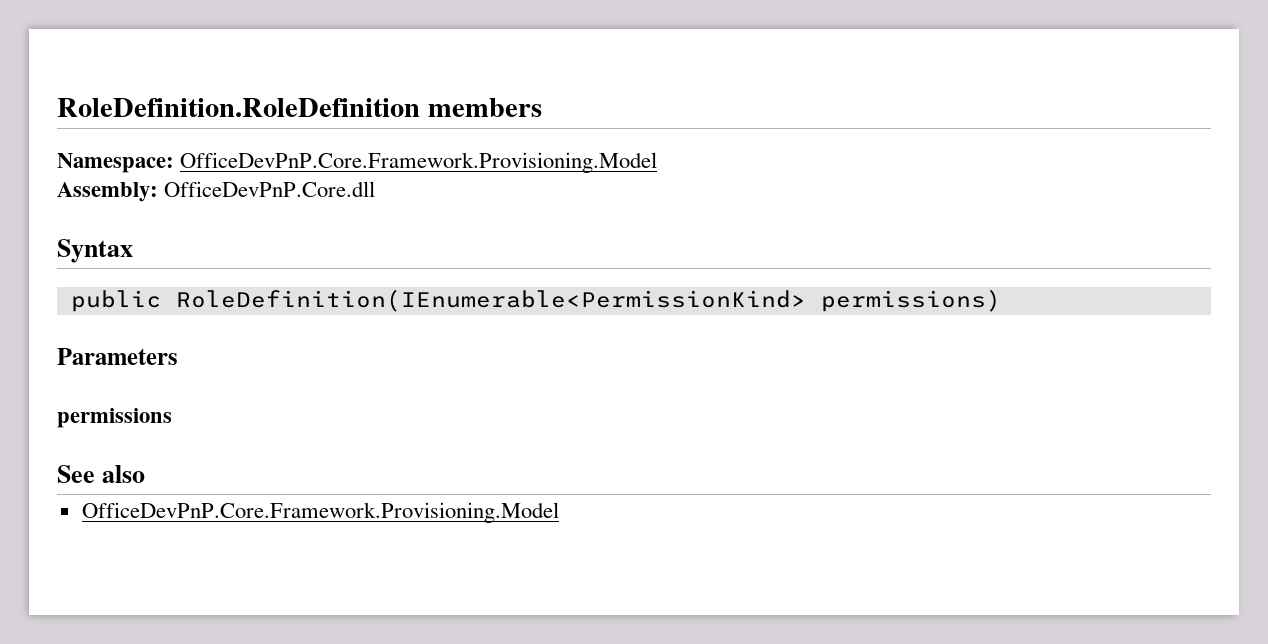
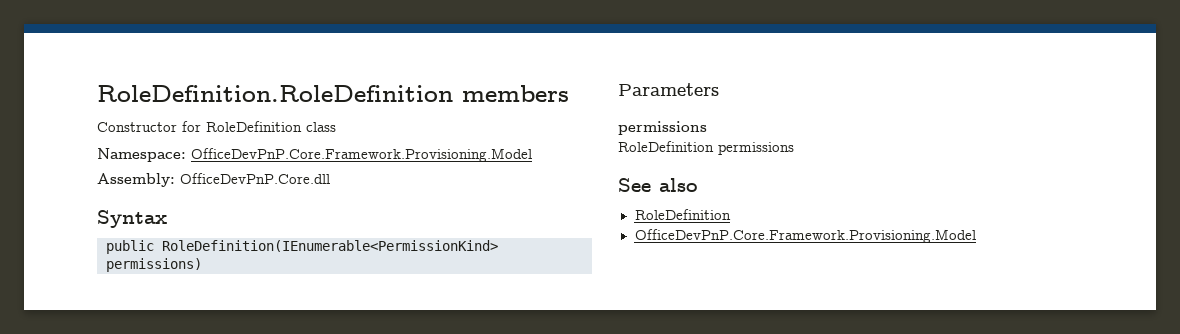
(542, 107) none -> [97,121,336,132] // Constructor for RoleDefinition class
(172, 418) none -> [618,141,794,155] // RoleDefinition permissions
(146, 474) none -> [634,209,731,220] // RoleDefinition

